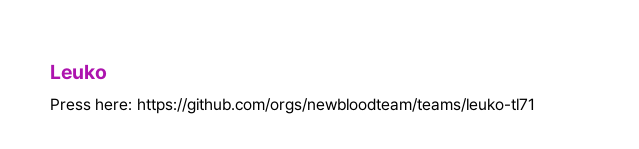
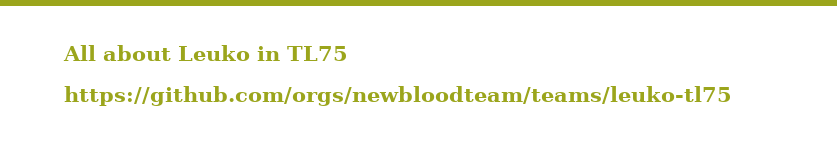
(50, 72) none -> [63,45,171,61] All about
[50,98,535,114] // Press here: https://github.com/orgs/newbloodteam/teams/leuko-tl71 -> [257,46,348,61] [64,86,732,106] in TL75 // https://github.com/orgs/newbloodteam/teams/leuko-tl75

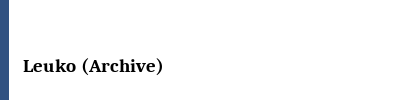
[63,45,348,61] [64,86,732,106] All about Leuko in TL75 // https://github.com/orgs/newbloodteam/teams/leuko-tl75 -> [23,58,164,76] Leuko (Archive)

